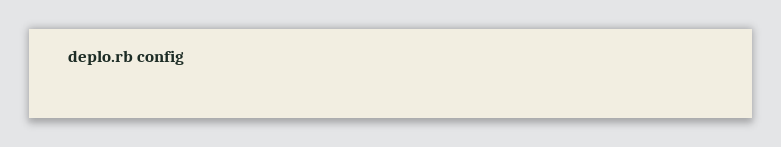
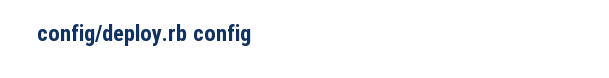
[68,50,133,65] deplo.rb -> [37,24,187,46] config/deploy.rb

